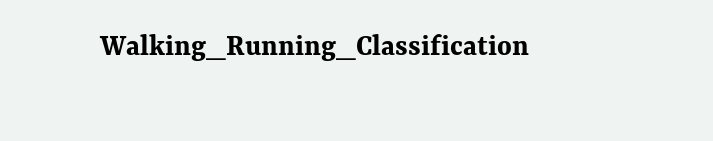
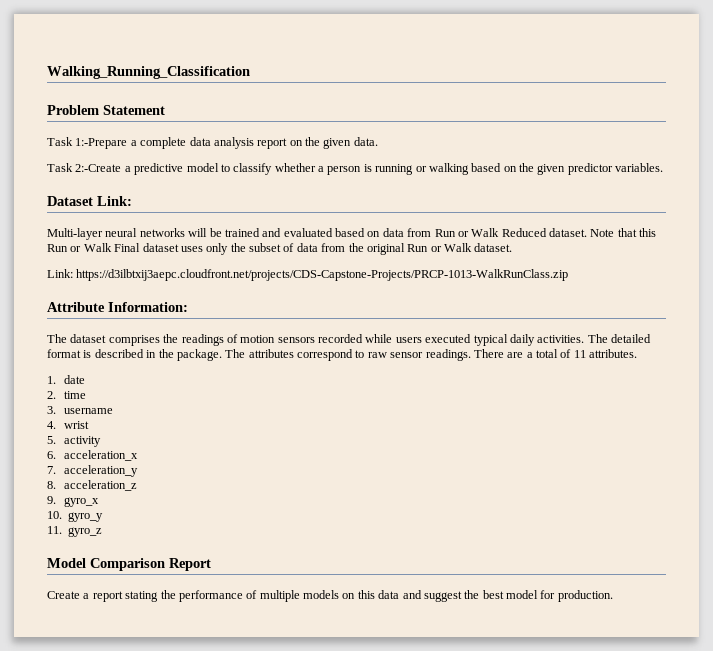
(529, 47) none -> [47,105,165,115] [47,137,378,149] [47,163,664,175] [47,196,132,206] [47,228,657,240] [47,243,513,255] [47,269,569,281] [47,302,188,312] [47,334,651,346] [47,349,638,361] [47,375,86,384] [47,391,87,399] [47,406,114,414] [47,421,90,429] [47,436,102,447] [47,450,139,461] [47,465,139,477] [47,480,138,491] [47,496,100,507] [47,511,104,522] [47,526,103,537] [47,558,211,571] [47,590,613,602] // Problem Statement // Task 1:-Prepare a complete data analysis report on the given data. // Task 2:-Create a predictive model to classify whether a person is running or walking based on the given predictor variables. // Dataset Link: // Multi-layer neural networks will be trained and evaluated based on data from Run or Walk Reduced dataset. Note that this Run or Walk Final dataset uses only the subset of data from the original Run or Walk dataset. // Link: https://d3ilbtxij3aepc.cloudfront.net/projects/CDS-Capstone-Projects/PRCP-1013-WalkRunClass.zip // Attribute Information: // The dataset comprises the readings of motion sensors recorded while users executed typical daily activities. The detailed format is described in the package. The attributes correspond to raw sensor readings. There are a total of 11 attributes. // 1. date // 2. time // 3. username // 4. wrist // 5. activity // 6. acceleration_x // 7. acceleration_y // 8. acceleration_z // 9. gyro_x // 10. gyro_y // 11. gyro_z // Model Comparison Report // Create a report stating the performance of multiple models on this data and suggest the best model for production.

